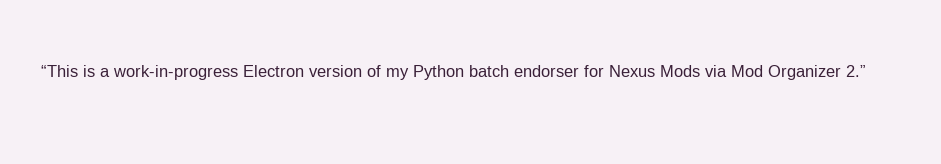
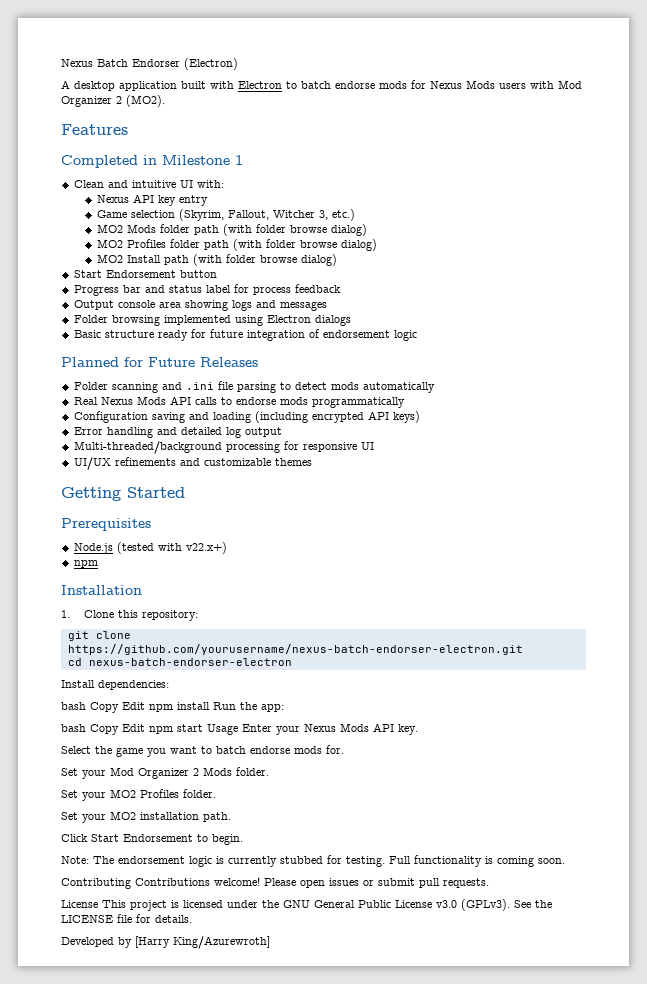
[41,65,866,80] “This is a work-in-progress Electron version of my Python batch endorser for Nexus Mods via Mod Organizer 2.” -> [61,58,238,70] [61,80,582,91] [61,95,165,107] [61,124,128,135] [61,155,243,168] [73,180,224,188] [96,194,208,206] [96,209,355,221] [96,224,367,236] [96,239,377,251] [96,254,337,266] [73,270,217,278] [73,284,341,296] [73,300,327,311] [73,315,351,326] [73,329,417,341] [61,357,258,367] [73,381,435,393] [73,396,405,408] [73,411,420,423] [73,427,282,438] [73,441,374,454] [73,457,312,470] [61,487,185,501] [61,518,151,531] [73,542,227,554] [73,560,98,568] [61,585,142,595] [61,610,198,621] [67,631,131,641] [67,644,523,655] [67,658,292,666] [61,680,169,690] [61,702,284,713] [61,723,418,735] [61,745,344,757] [61,767,269,779] [61,789,216,801] [61,811,231,823] [61,834,243,845] [61,855,565,867] [61,877,489,889] [61,899,552,911] [61,914,192,923] [61,936,270,949] Nexus Batch Endorser (Electron) // A desktop application built with Electron to batch endorse mods for Nexus Mods users with Mod Organizer 2 (MO2). // Features // Completed in Milestone 1 // Clean and intuitive UI with: // Nexus API key entry // Game selection (Skyrim, Fallout, Witcher 3, etc.) // MO2 Mods folder path (with folder browse dialog) // MO2 Profiles folder path (with folder browse dialog) // MO2 Install path (with folder browse dialog) // Start Endorsement button // Progress bar and status label for process feedback // Output console area showing logs and messages // Folder browsing implemented using Electron dialogs // Basic structure ready for future integration of endorsement logic // Planned for Future Releases // Folder scanning and .ini file parsing to detect mods automatically // Real Nexus Mods API calls to endorse mods programmatically // Configuration saving and loading (including encrypted API keys) // Error handling and detailed log output // Multi-threaded/background processing for responsive UI // UI/UX refinements and customizable themes // Getting Started // Prerequisites // Node.js (tested with v22.x+) // npm // Installation // 1. Clone this repository: // git clone https://github.com/yourusername/nexus-batch-endorser-electron.git // cd nexus-batch-endorser-electron // Install dependencies: // bash Copy Edit npm install Run the app: // bash Copy Edit npm start Usage Enter your Nexus Mods API key. // Select the game you want to batch endorse mods for. // Set your Mod Organizer 2 Mods folder. // Set your MO2 Profiles folder. // Set your MO2 installation path. // Click Start Endorsement to begin. // Note: The endorsement logic is currently stubbed for testing. Full functionality is coming soon. // Contributing Contributions welcome! Please open issues or submit pull requests. // License This project is licensed under the GNU General Public License v3.0 (GPLv3). See the LICENSE file for details. // Developed by [Harry King/Azurewroth]

